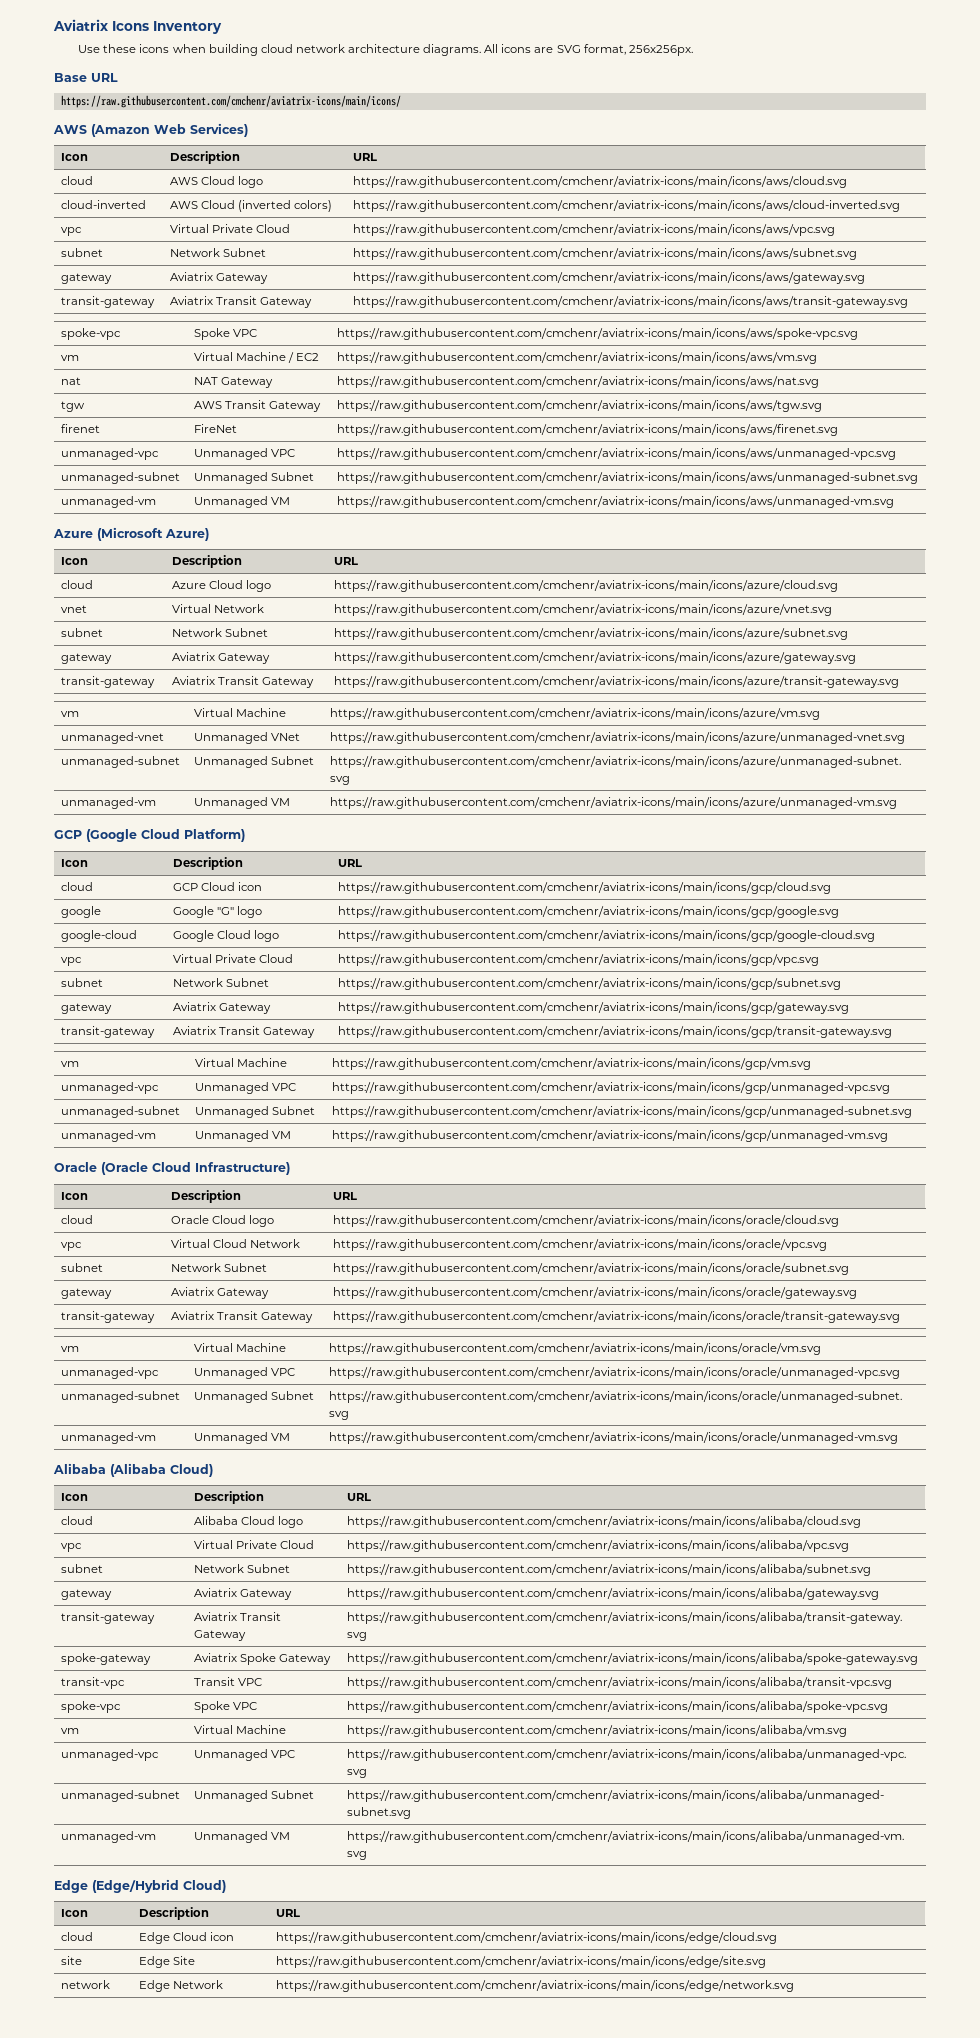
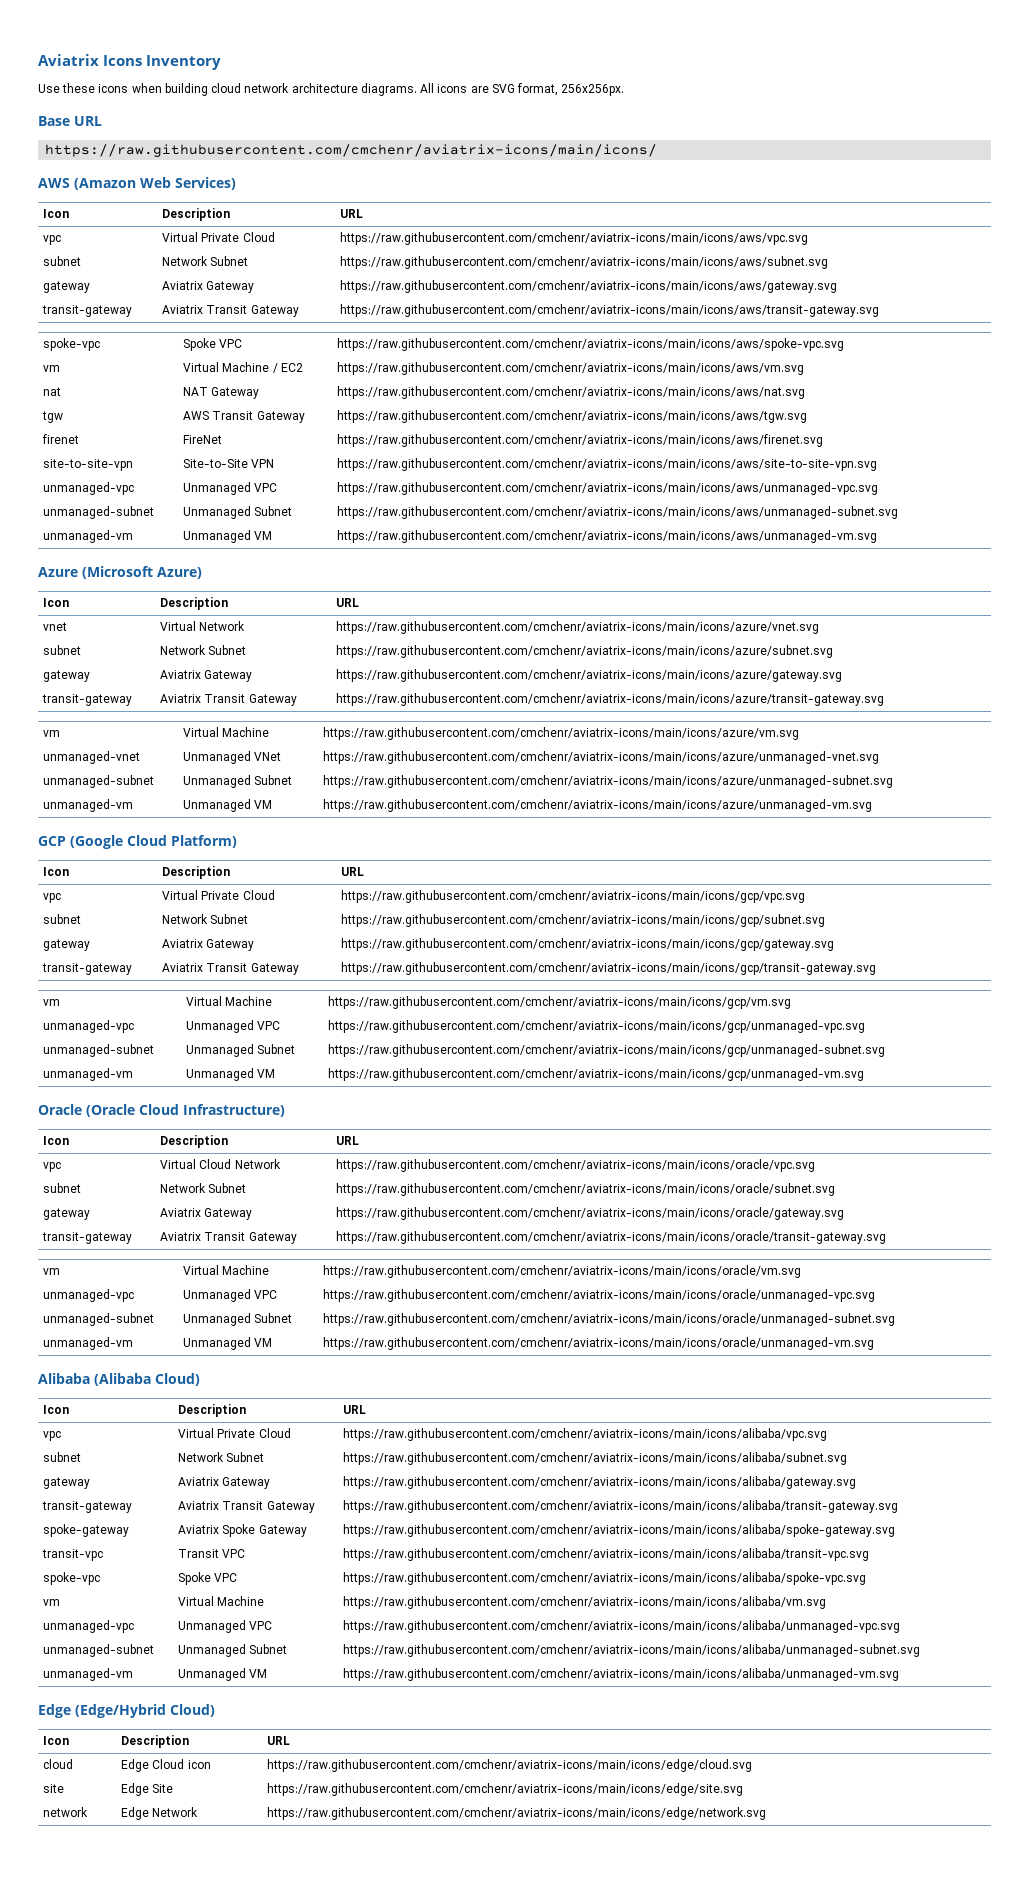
[60,176,93,185] [169,176,264,188] [352,176,847,188] [60,200,146,209] [169,200,333,212] [352,200,900,212] // cloud | AWS Cloud logo | https://raw.githubusercontent.com/cmchenr/aviatrix-icons/main/icons/aws/cloud.svg // cloud-inverted | AWS Cloud (inverted colors) | https://raw.githubusercontent.com/cmchenr/aviatrix-icons/main/icons/aws/cloud-inverted.svg -> (364, 213) none
(838, 430) none -> [43,459,134,471] [183,459,275,468] [337,458,878,471] // site-to-site-vpn | Site-to-Site VPN | https://raw.githubusercontent.com/cmchenr/aviatrix-icons/main/icons/aws/site-to-site-vpn.svg
[60,580,93,589] [171,580,272,592] [333,580,838,592] // cloud | Azure Cloud logo | https://raw.githubusercontent.com/cmchenr/aviatrix-icons/main/icons/azure/cloud.svg -> (360, 602) none
[60,882,93,891] [172,882,263,891] [337,882,831,894] [60,906,101,918] [172,906,263,918] [337,906,839,918] [60,930,137,942] [172,930,280,942] [337,930,875,942] // cloud | GCP Cloud icon | https://raw.githubusercontent.com/cmchenr/aviatrix-icons/main/icons/gcp/cloud.svg // google | Google "G" logo | https://raw.githubusercontent.com/cmchenr/aviatrix-icons/main/icons/gcp/google.svg // google-cloud | Google Cloud logo | https://raw.githubusercontent.com/cmchenr/aviatrix-icons/main/icons/gcp/google-cloud.svg -> (365, 871) none
[60,1215,93,1224] [170,1215,275,1227] [332,1215,839,1227] // cloud | Oracle Cloud logo | https://raw.githubusercontent.com/cmchenr/aviatrix-icons/main/icons/oracle/cloud.svg -> (360, 1140) none
[60,1516,93,1525] [193,1516,304,1528] [346,1516,861,1528] // cloud | Alibaba Cloud logo | https://raw.githubusercontent.com/cmchenr/aviatrix-icons/main/icons/alibaba/cloud.svg -> (367, 1409) none

